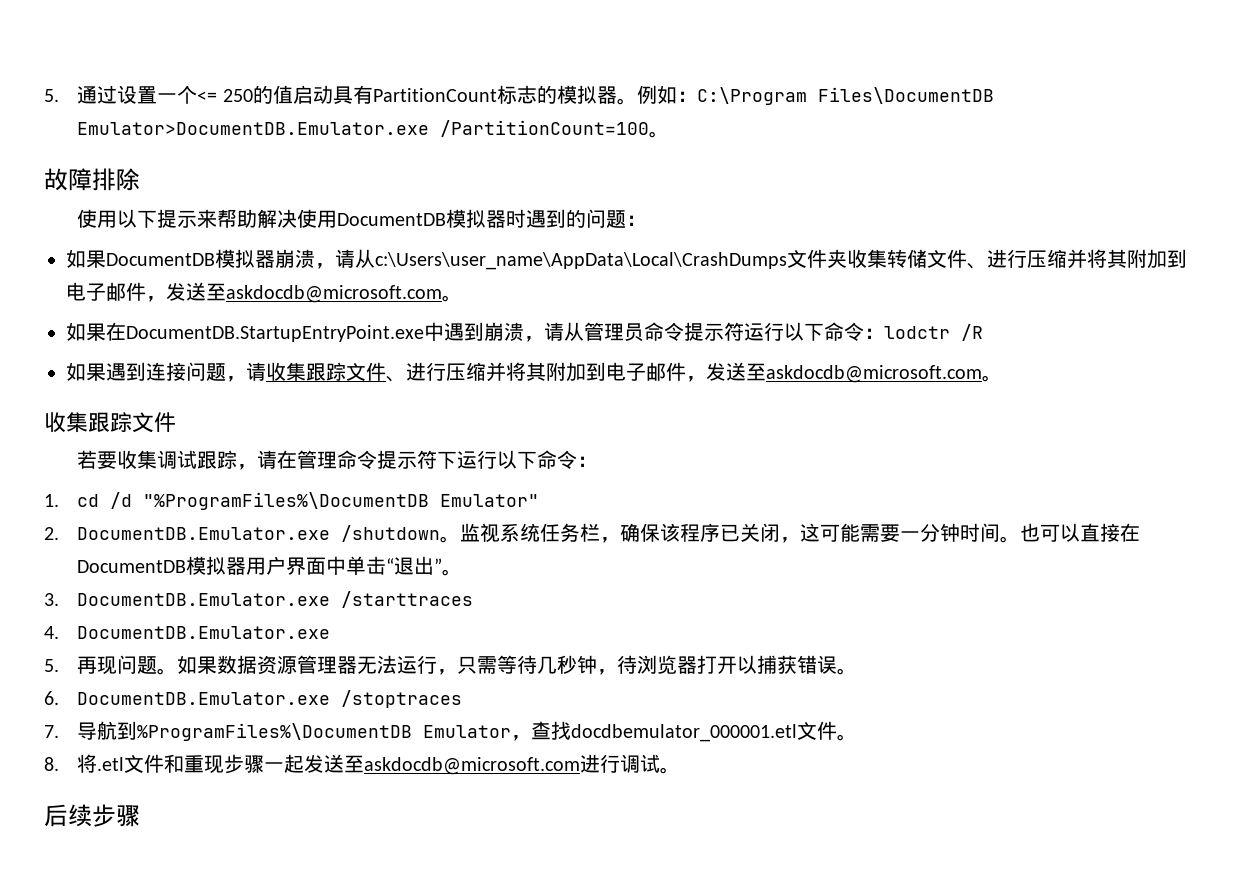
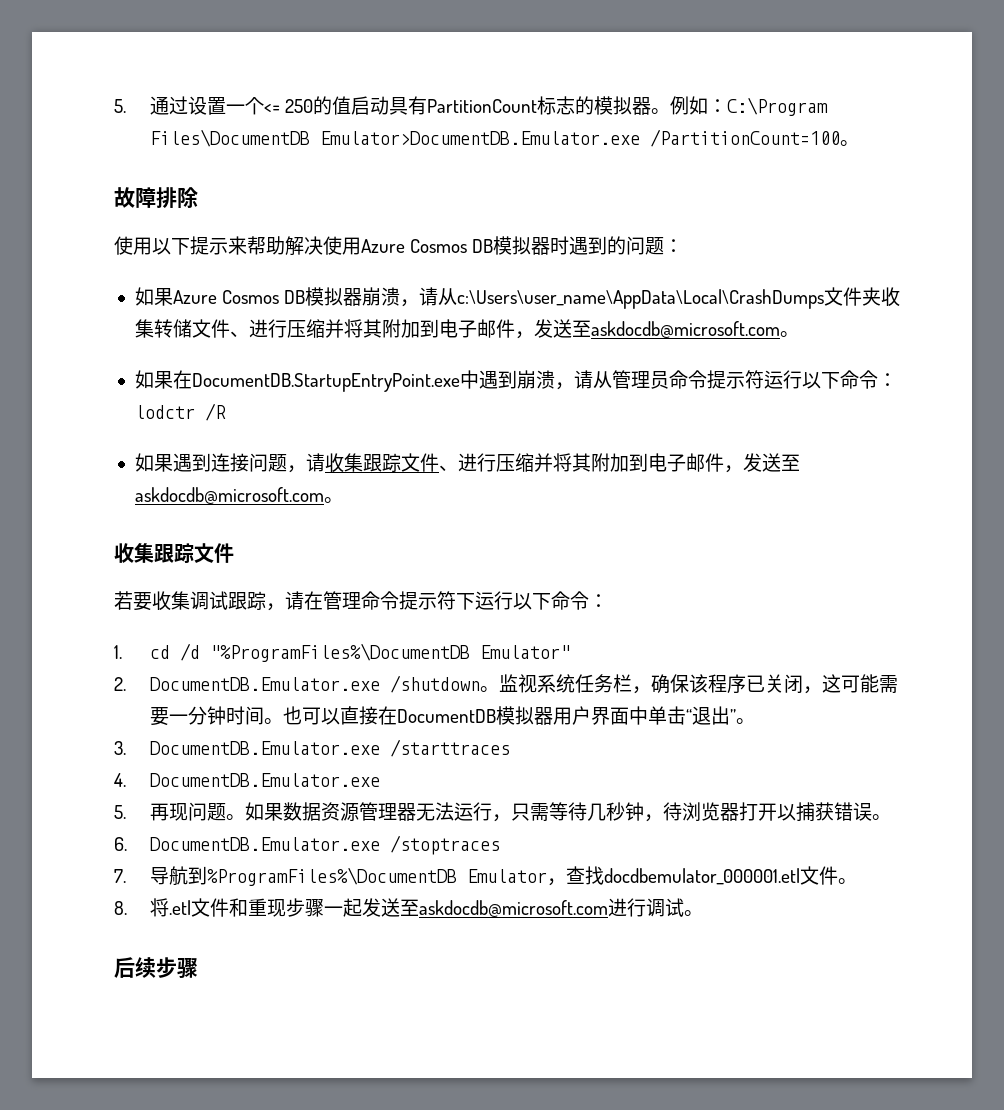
[336,213,446,226] DocumentDB -> [361,239,494,253] Azure Cosmos DB
[106,253,215,266] DocumentDB -> [172,290,306,304] Azure Cosmos DB

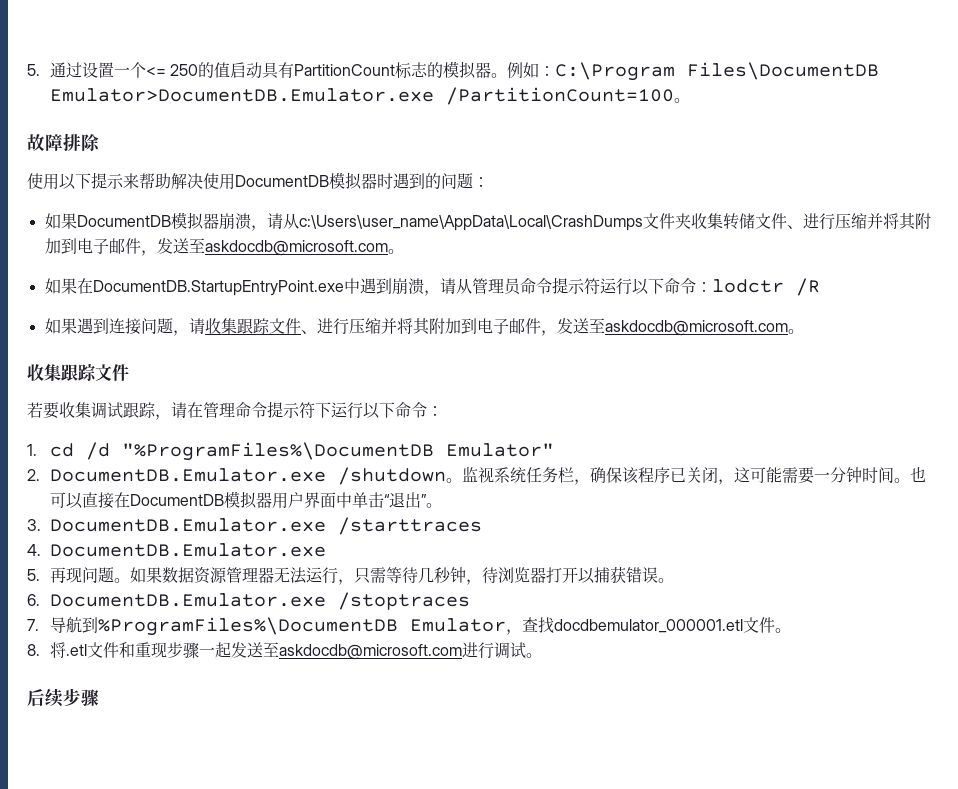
[361,239,494,253] Azure Cosmos DB -> [235,175,329,187] DocumentDB
[172,290,306,304] Azure Cosmos DB -> [76,215,171,227] DocumentDB

